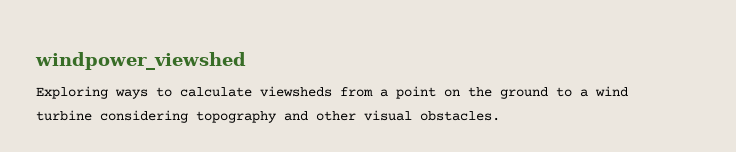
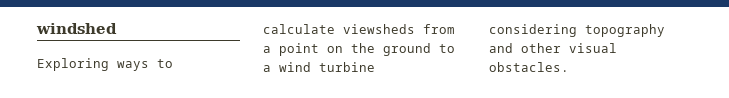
[35,52,246,70] windpower_viewshed -> [36,23,117,34] windshed

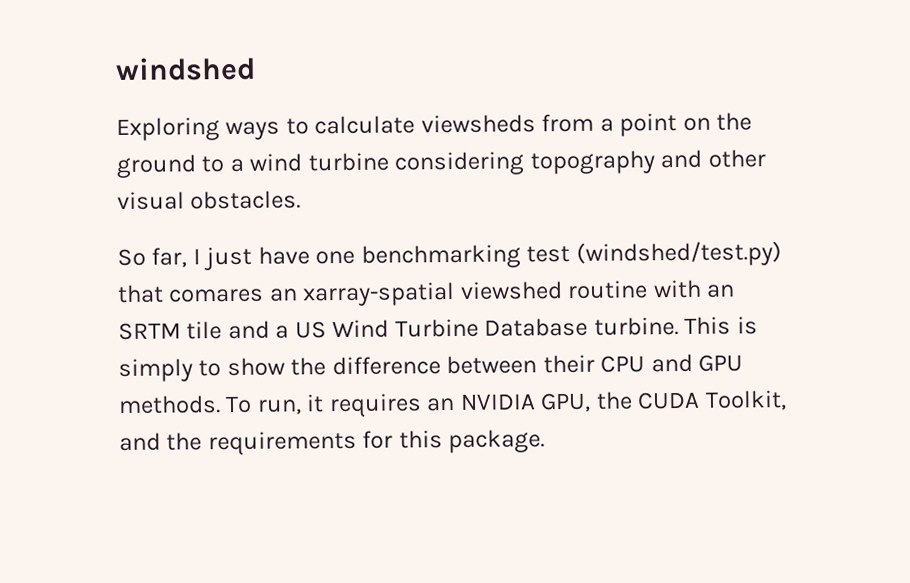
(569, 67) none -> [117,241,782,271] [117,279,736,307] [118,316,758,340] [118,353,744,382] [118,390,787,418] [119,429,546,456] // So far, I just have one benchmarking test (windshed/test.py) that comares an xarray-spatial viewshed routine with an SRTM tile and a US Wind Turbine Database turbine. This is simply to show the difference between their CPU and GPU methods. To run, it requires an NVIDIA GPU, the CUDA Toolkit, and the requirements for this package.

